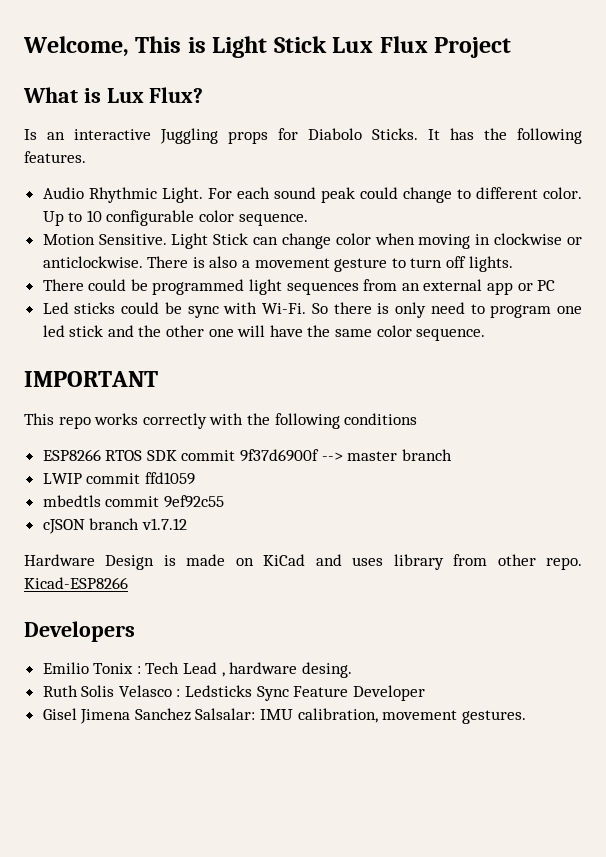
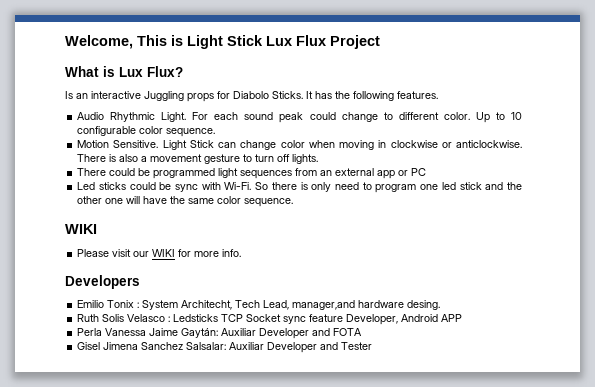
[24,371,158,387] [24,413,418,429] [42,449,452,462] [42,472,195,485] [42,495,224,508] [42,518,187,534] [24,554,582,570] [24,577,128,589] IMPORTANT // This repo works correctly with the following conditions // ESP8266 RTOS SDK commit 9f37d6900f --> master branch // LWIP commit ffd1059 // mbedtls commit 9ef92c55 // cJSON branch v1.7.12 // Hardware Design is made on KiCad and uses library from other repo. Kicad-ESP8266 -> [65,224,97,234] [77,249,242,257] WIKI // Please visit our WIKI for more info.
[145,662,225,677] Tech Lead , -> [142,300,356,310] System Architecht, Tech Lead, manager,and
[256,685,425,701] Sync Feature Developer -> [221,314,463,325] [77,328,363,339] TCP Socket sync feature Developer, Android APP // Perla Vanessa Jaime Gaytán: Auxiliar Developer and FOTA
[260,708,526,724] IMU calibration, movement gestures. -> [229,342,373,353] Auxiliar Developer and Tester

